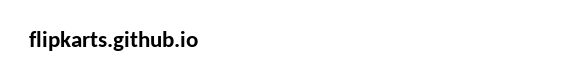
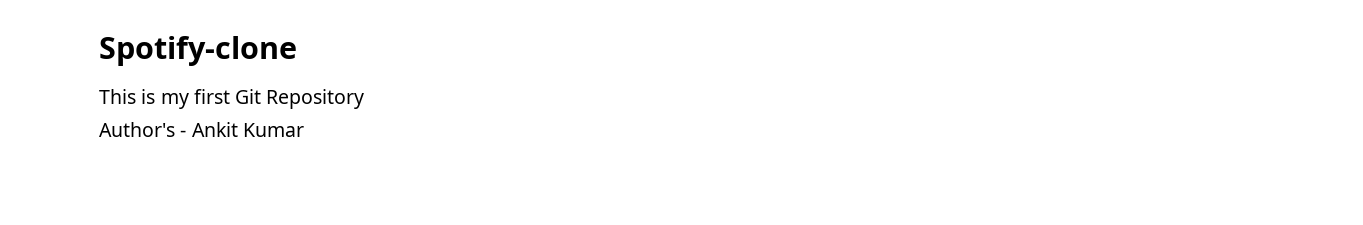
[29,31,198,51] flipkarts.github.io -> [99,36,297,66] [99,89,365,109] [99,122,304,137] Spotify-clone // This is my first Git Repository // Author's - Ankit Kumar

